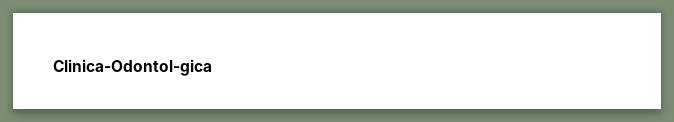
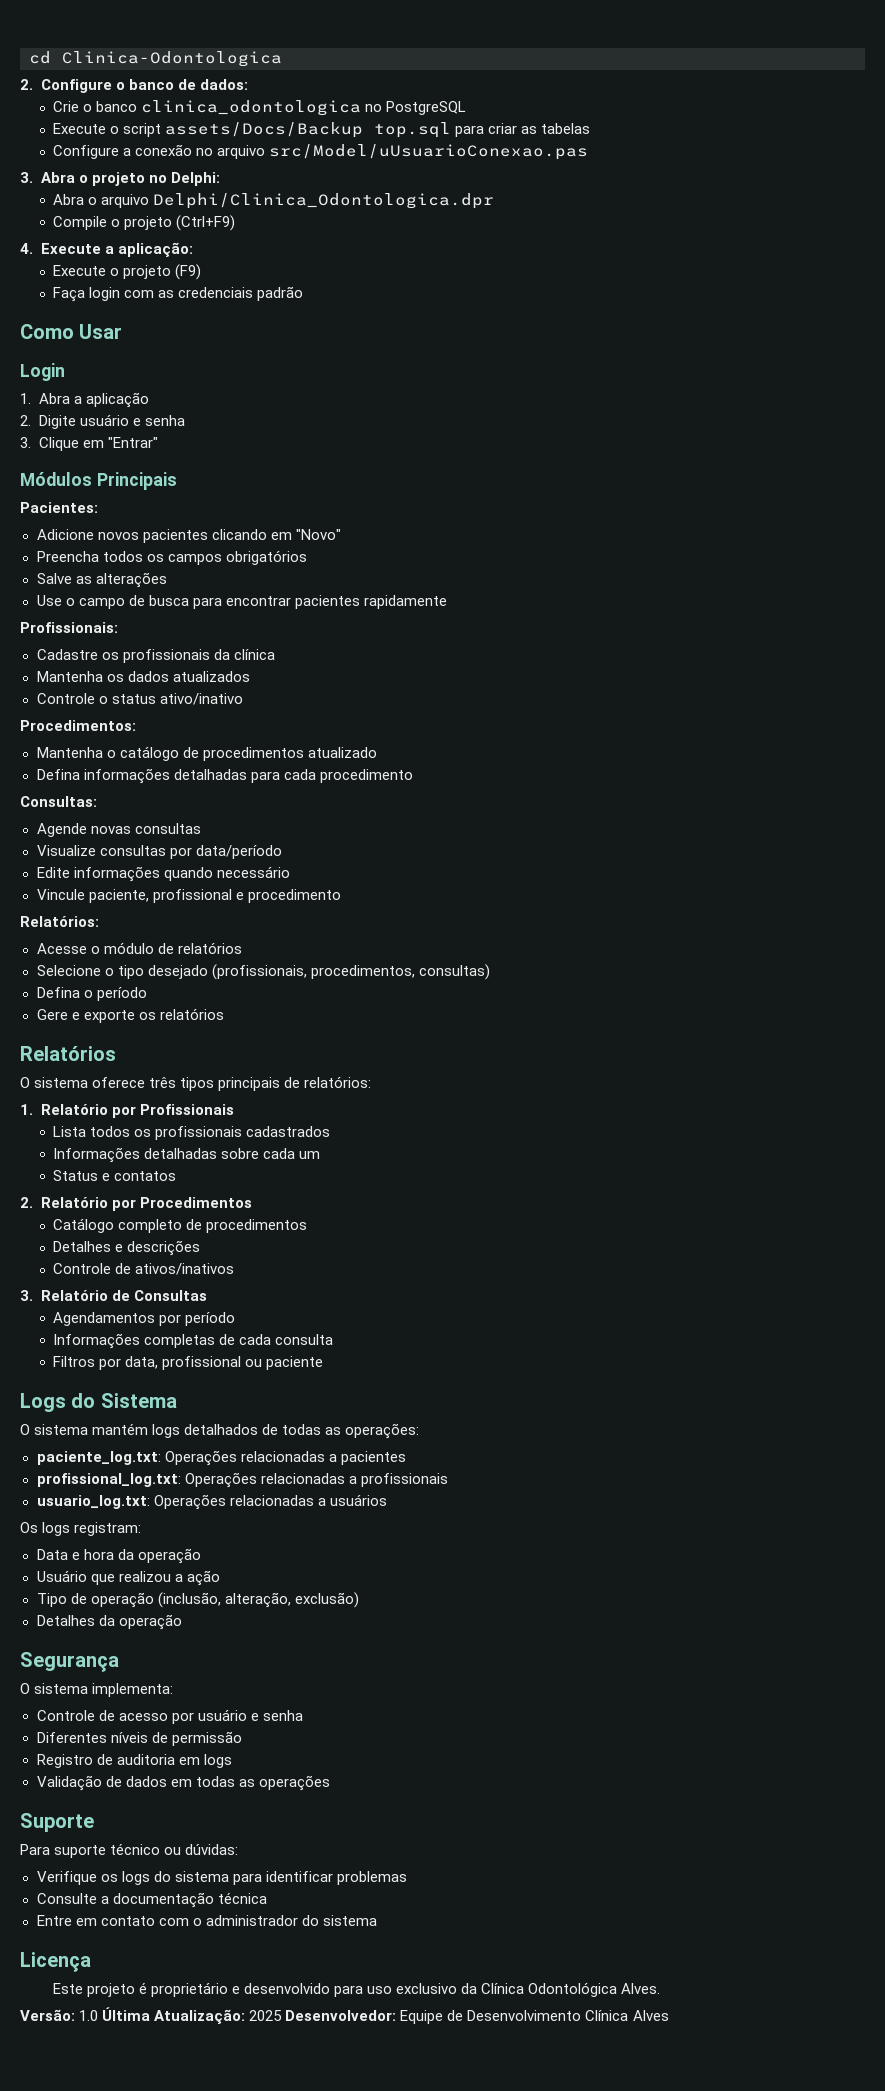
[53,59,212,76] Clinica-Odontol-gica -> [29,51,282,67] [20,79,248,93] [53,100,467,116] [53,122,591,138] [53,144,589,160] [20,172,220,186] [53,193,495,209] [53,215,236,231] [20,242,193,257] [53,264,202,280] [53,286,304,302] [20,324,123,339] [20,363,65,381] [20,392,149,408] [20,414,185,429] [20,437,158,451] [20,472,177,490] [20,502,98,513] [36,529,341,543] [36,550,307,565] [36,572,167,588] [36,595,447,609] [20,622,118,633] [36,649,275,663] [36,671,250,682] [36,693,243,705] [20,720,136,731] [36,746,377,761] [36,768,413,784] [20,796,97,807] [36,823,201,837] [36,845,282,859] [36,866,290,882] [36,889,341,903] [20,916,99,927] [36,942,242,954] [36,964,490,980] [36,987,147,1001] [36,1008,224,1023] [20,1046,116,1061] [20,1076,372,1091] [20,1104,234,1118] [53,1126,331,1140] [53,1147,321,1163] [53,1170,177,1181] [20,1197,252,1211] [53,1218,308,1233] [53,1240,201,1256] [53,1263,235,1275] [20,1290,207,1301] [53,1312,236,1326] [53,1333,334,1349] [53,1356,324,1370] [20,1393,177,1412] [20,1423,420,1439] [36,1450,406,1466] [36,1472,448,1488] [36,1494,387,1510] [20,1522,142,1536] [36,1548,201,1564] [36,1570,220,1586] [36,1592,359,1608] [36,1614,182,1630] [20,1652,119,1672] [20,1683,174,1697] [36,1709,303,1724] [36,1731,242,1746] [36,1754,232,1768] [36,1775,330,1791] [20,1813,94,1832] [20,1843,239,1858] [36,1871,407,1885] [36,1892,267,1908] [36,1915,377,1926] [20,1952,91,1972] [52,1982,661,1997] [20,2007,669,2024] cd Clinica-Odontologica // 2. Configure o banco de dados: // Crie o banco clinica_odontologica no PostgreSQL // Execute o script assets/Docs/Backup top.sql para criar as tabelas // Configure a conexão no arquivo src/Model/uUsuarioConexao.pas // 3. Abra o projeto no Delphi: // Abra o arquivo Delphi/Clinica_Odontologica.dpr // Compile o projeto (Ctrl+F9) // 4. Execute a aplicação: // Execute o projeto (F9) // Faça login com as credenciais padrão // Como Usar // Login // 1. Abra a aplicação // 2. Digite usuário e senha // 3. Clique em "Entrar" // Módulos Principais // Pacientes: // Adicione novos pacientes clicando em "Novo" // Preencha todos os campos obrigatórios // Salve as alterações // Use o campo de busca para encontrar pacientes rapidamente // Profissionais: // Cadastre os profissionais da clínica // Mantenha os dados atualizados // Controle o status ativo/inativo // Procedimentos: // Mantenha o catálogo de procedimentos atualizado // Defina informações detalhadas para cada procedimento // Consultas: // Agende novas consultas // Visualize consultas por data/período // Edite informações quando necessário // Vincule paciente, profissional e procedimento // Relatórios: // Acesse o módulo de relatórios // Selecione o tipo desejado (profissionais, procedimentos, consultas) // Defina o período // Gere e exporte os relatórios // Relatórios // O sistema oferece três tipos principais de relatórios: // 1. Relatório por Profissionais // Lista todos os profissionais cadastrados // Informações detalhadas sobre cada um // Status e contatos // 2. Relatório por Procedimentos // Catálogo completo de procedimentos // Detalhes e descrições // Controle de ativos/inativos // 3. Relatório de Consultas // Agendamentos por período // Informações completas de cada consulta // Filtros por data, profissional ou paciente // Logs do Sistema // O sistema mantém logs detalhados de todas as operações: // paciente_log.txt: Operações relacionadas a pacientes // profissional_log.txt: Operações relacionadas a profissionais // usuario_log.txt: Operações relacionadas a usuários // Os logs registram: // Data e hora da operação // Usuário que realizou a ação // Tipo de operação (inclusão, alteração, exclusão) // Detalhes da operação // Segurança // O sistema implementa: // Controle de acesso por usuário e senha // Diferentes níveis de permissão // Registro de auditoria em logs // Validação de dados em todas as operações // Suporte // Para suporte técnico ou dúvidas: // Verifique os logs do sistema para identificar problemas // Consulte a documentação técnica // Entre em contato com o administrador do sistema // Licença // Este projeto é proprietário e desenvolvido para uso exclusivo da Clínica Odontológica Alves. // Versão: 1.0 Última Atualização: 2025 Desenvolvedor: Equipe de Desenvolvimento Clínica Alves

